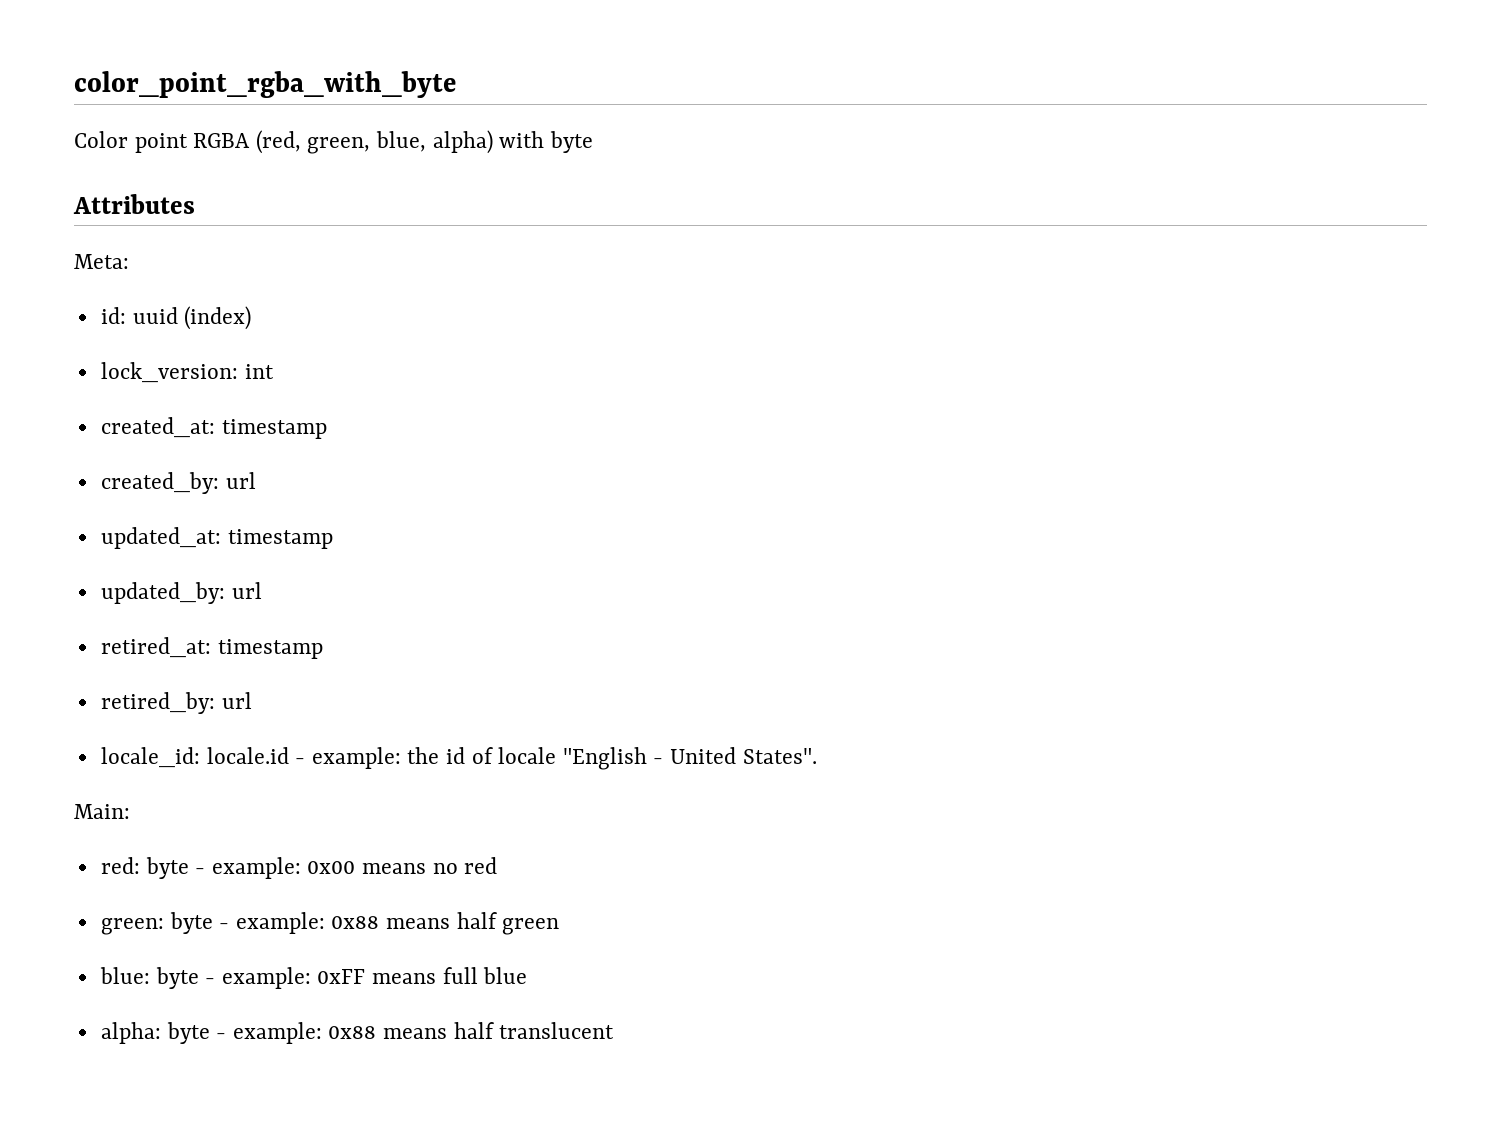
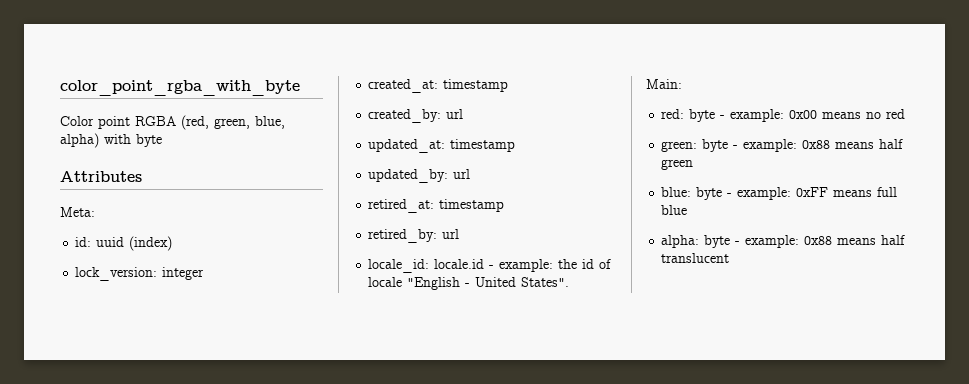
[244,364,274,379] int -> [162,267,205,280] integer

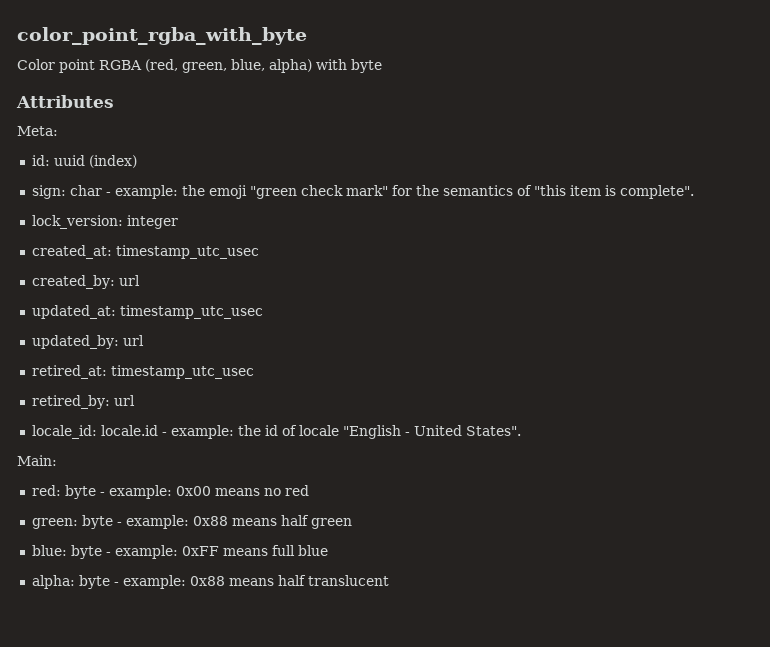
(173, 243) none -> [31,185,694,199] // sign: char - example: the emoji "green check mark" for the semantics of "this item is complete".
[443,79,509,92] timestamp -> [115,245,259,259] timestamp_utc_usec
[450,139,516,152] timestamp -> [119,305,263,319] timestamp_utc_usec
[439,199,505,212] timestamp -> [110,365,254,379] timestamp_utc_usec

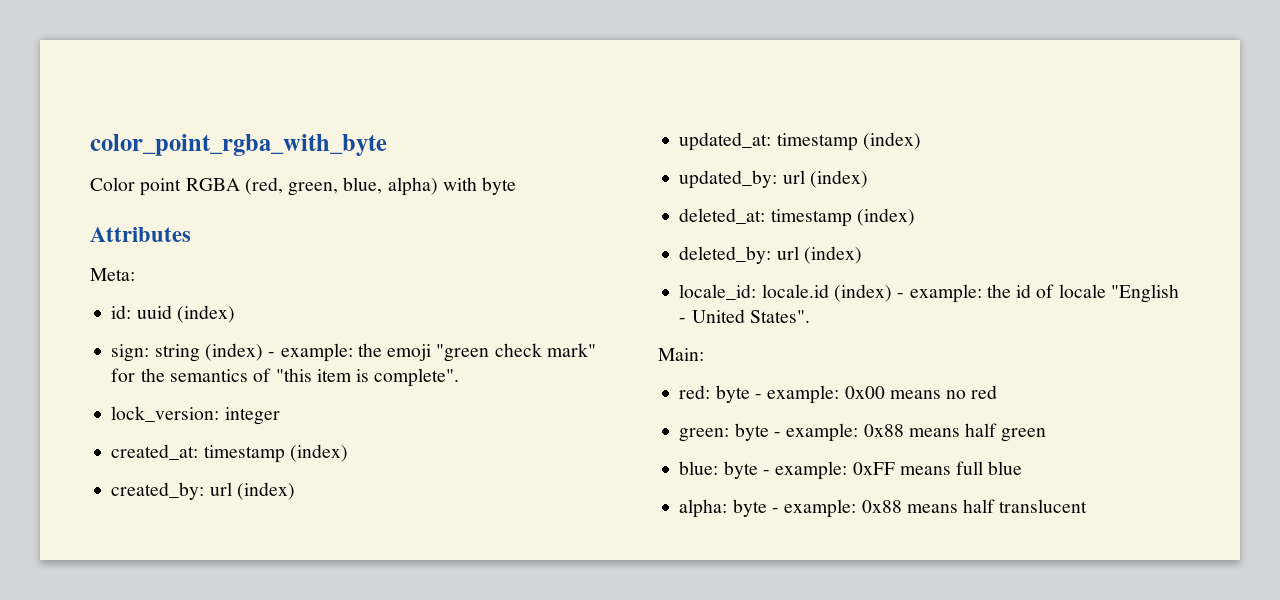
[69,185,102,196] char -> [154,343,263,362] string (index)
[115,245,259,259] timestamp_utc_usec -> [203,444,348,463] timestamp (index)
(140, 280) none -> [236,482,295,500] (index)
[119,305,263,319] timestamp_utc_usec -> [776,132,921,151] timestamp (index)
[31,365,254,379] [31,395,135,409] // retired_at: timestamp_utc_usec // retired_by: url -> [809,170,868,188] [679,208,915,227] [679,246,862,264] (index) // deleted_at: timestamp (index) // deleted_by: url (index)
(158, 430) none -> [833,284,892,302] (index)

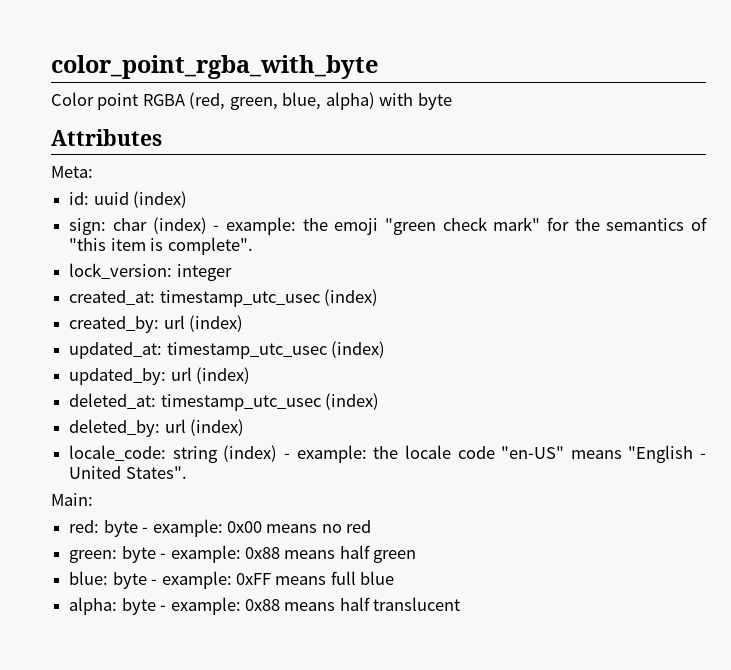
[154,344,200,362] string -> [112,218,147,231] char
[203,445,285,463] timestamp -> [159,290,320,307] timestamp_utc_usec
[776,133,858,151] timestamp -> [166,342,327,359] timestamp_utc_usec
[770,209,852,227] timestamp -> [160,394,321,411] timestamp_utc_usec
[679,284,1106,303] locale_id: locale.id (index) - example: the id of locale -> [69,445,622,463] locale_code: string (index) - example: the locale code "en-US" means

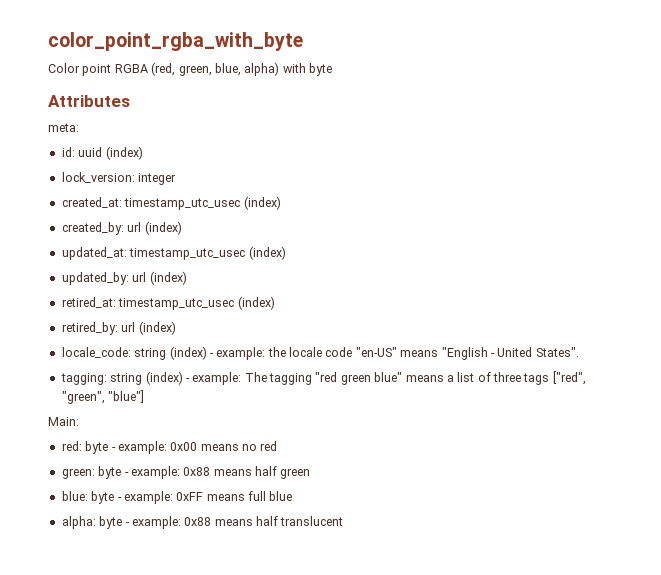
[51,166,93,178] Meta: -> [48,123,79,132] meta:
[69,217,707,235] [69,237,253,255] // sign: char (index) - example: the emoji "green check mark" for the semantics of "this item is complete". -> (143, 153) none
[69,393,380,411] [69,419,161,437] deleted_at: timestamp_utc_usec (index) // deleted_by: -> [61,296,275,310] [61,322,118,335] retired_at: timestamp_utc_usec (index) // retired_by:
(187, 472) none -> [60,371,586,385] [61,390,145,404] // tagging: string (index) - example: The tagging "red green blue" means a list of three tags ["red", "green", "blue"]

